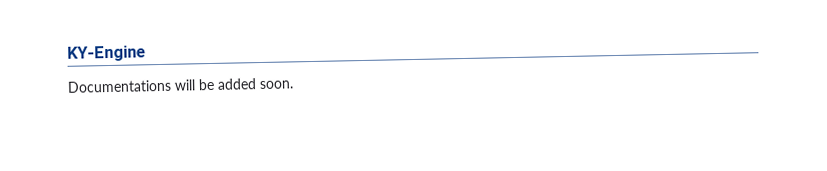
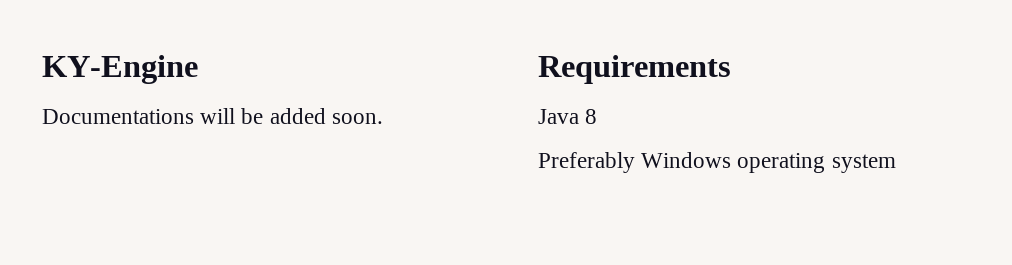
(294, 85) none -> [538,55,731,84] [538,109,598,124] [538,152,896,173] // Requirements // Java 8 // Preferably Windows operating system

